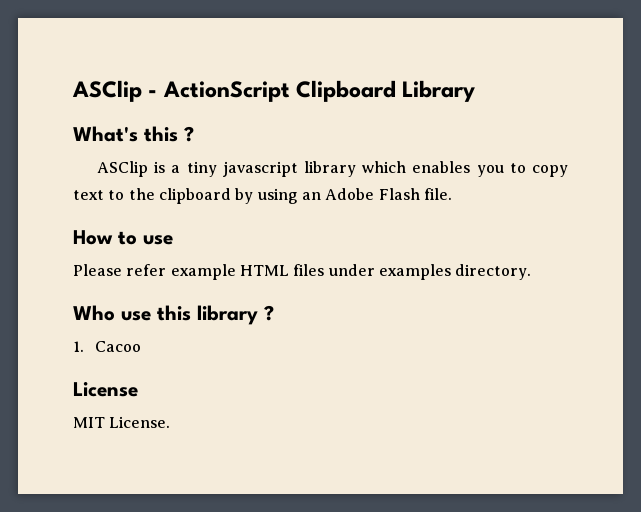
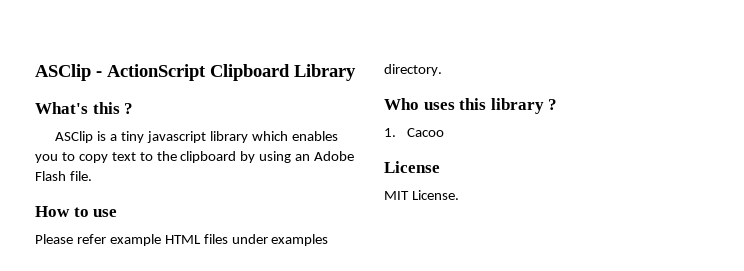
[121,311,151,321] use -> [423,102,455,110] uses

